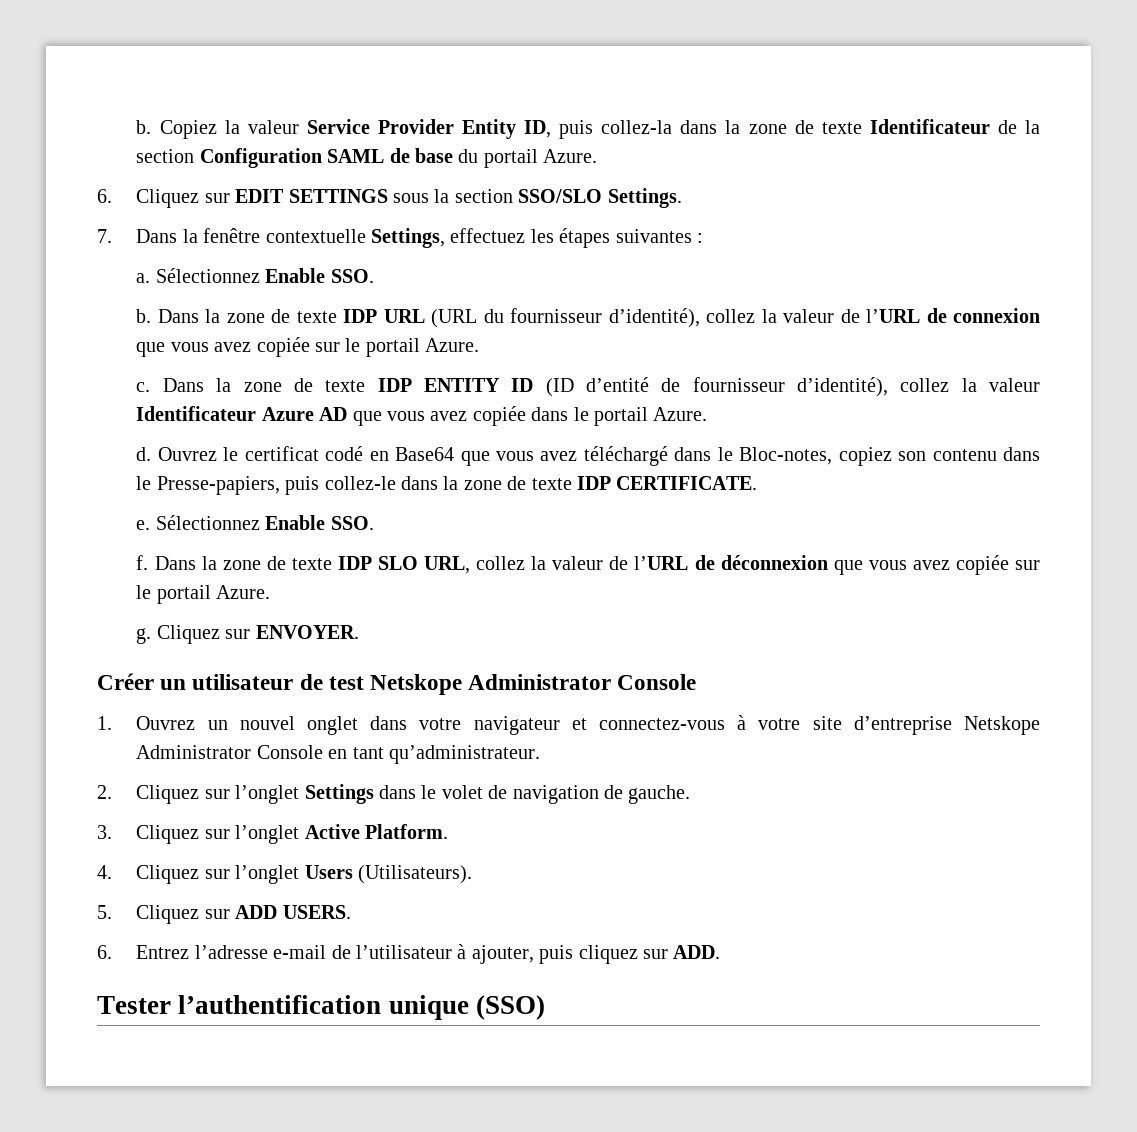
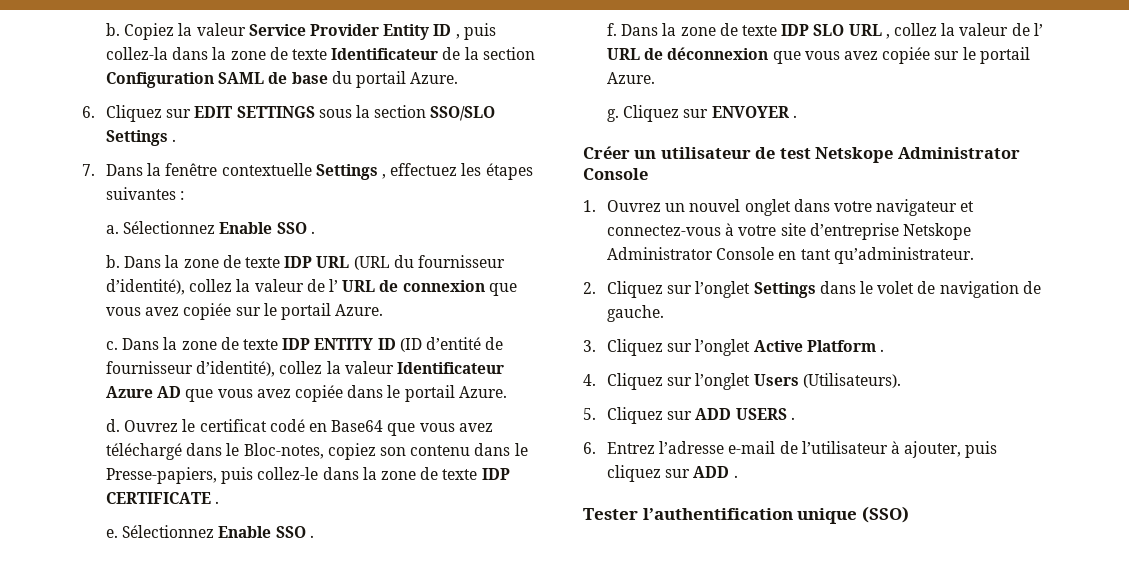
[524,120,552,138] ID, -> [433,24,460,39] ID ,
[607,188,682,208] Settings. -> [106,130,177,146] Settings .
[371,228,446,248] Settings, -> [315,164,387,180] Settings ,
[330,269,374,283] SSO. -> [276,222,315,234] SSO .
[866,309,921,323] l’URL -> [329,279,376,292] l’ URL
[616,476,758,490] CERTIFICATE. -> [106,492,220,504] CERTIFICATE .
[330,516,374,530] SSO. -> [275,526,314,538] SSO .
[424,556,689,574] URL, collez la valeur de l’URL -> [848,23,1043,39] [607,48,641,60] URL , collez la valeur de l’ URL
[255,625,359,639] ENVOYER. -> [711,106,797,118] ENVOYER .
[365,824,449,839] Platform. -> [806,340,885,352] Platform .
[282,905,351,919] USERS. -> [735,408,795,420] USERS .
[673,945,721,959] ADD. -> [693,466,738,478] ADD .

